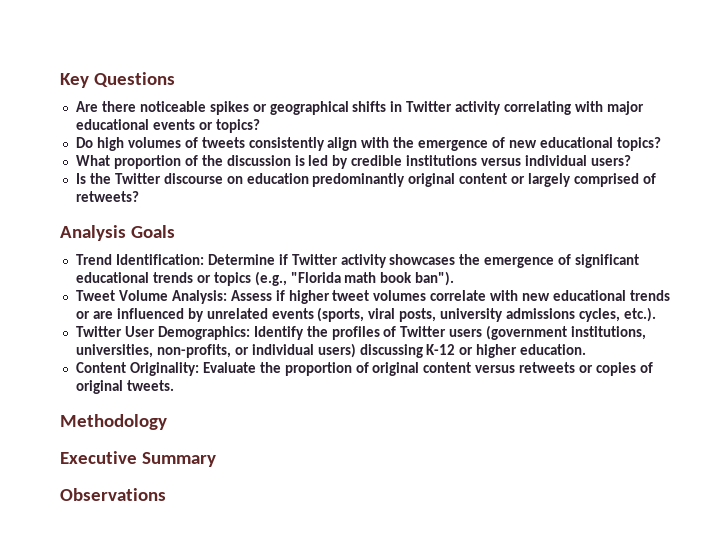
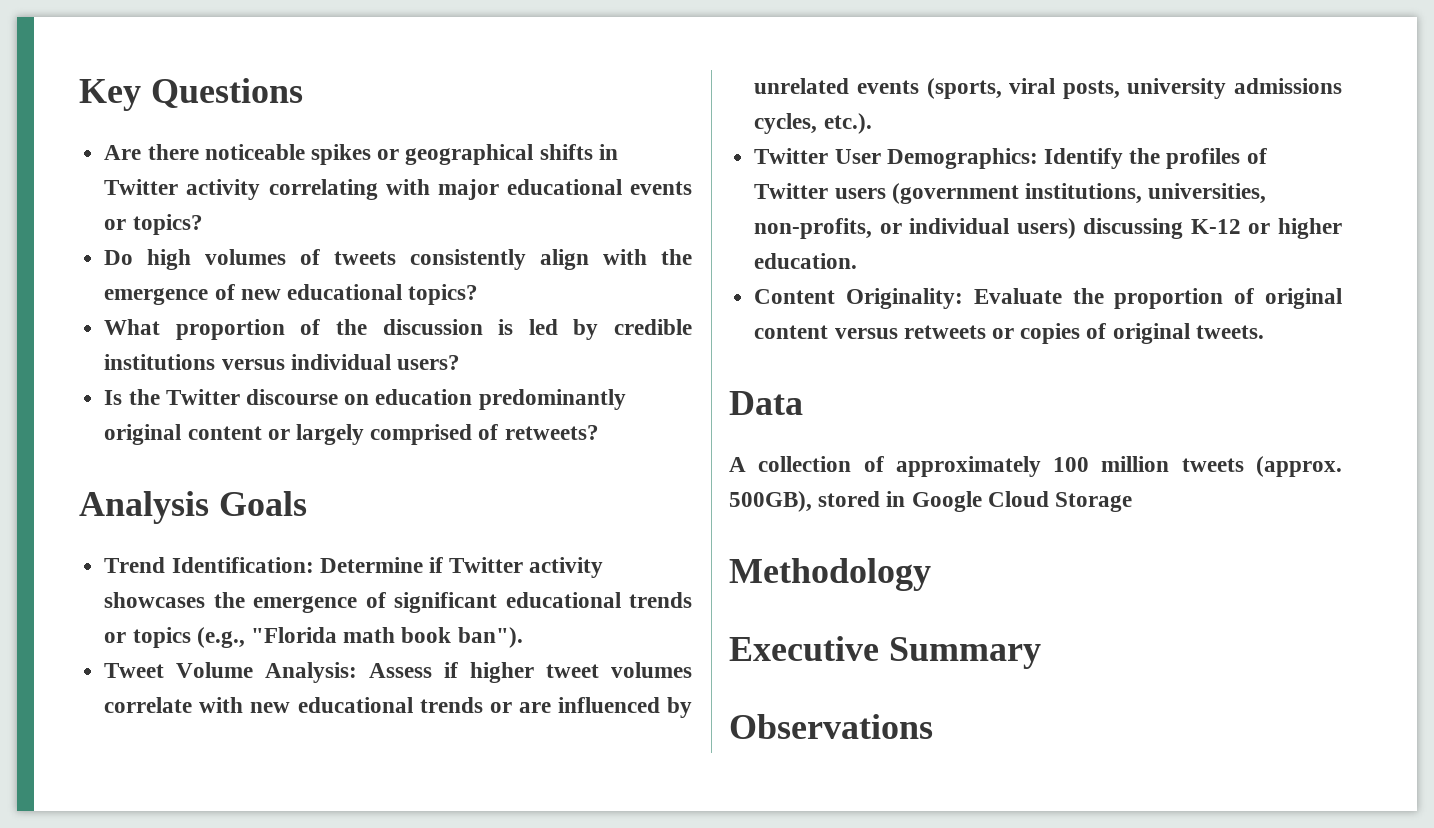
(174, 385) none -> [729,391,803,415] [729,456,1342,477] [729,491,1133,512] // Data // A collection of approximately 100 million tweets (approx. 500GB), stored in Google Cloud Storage

